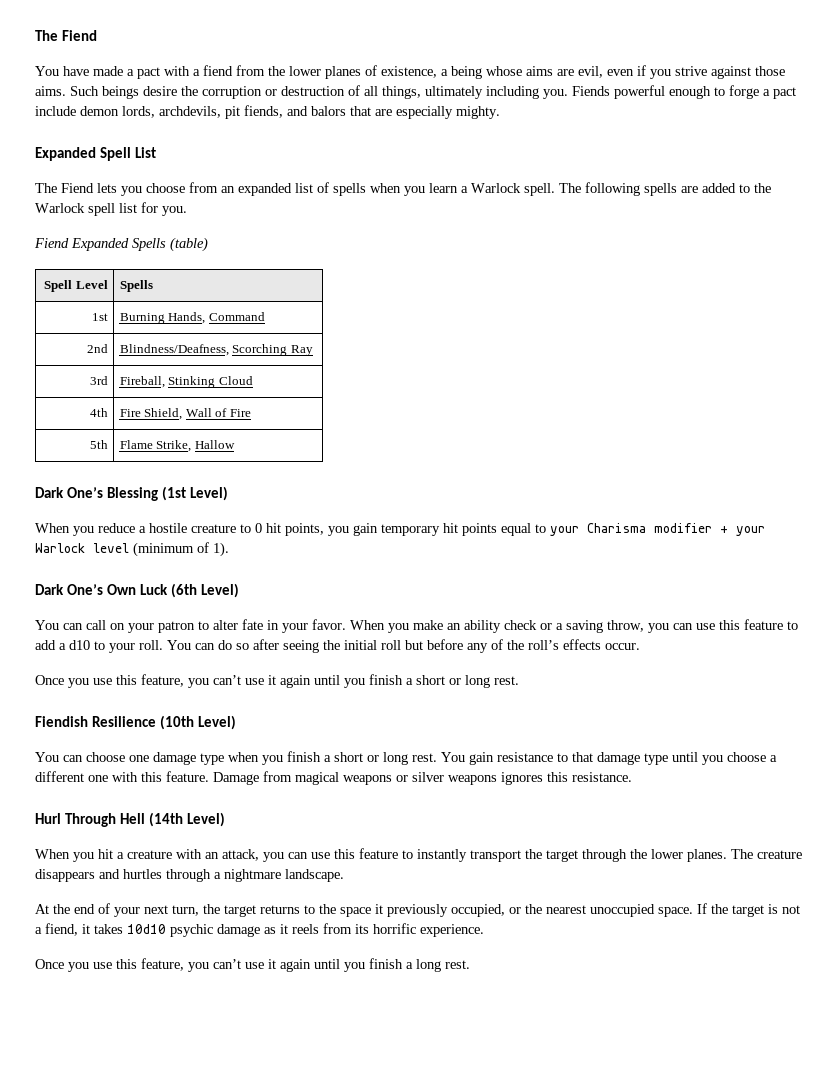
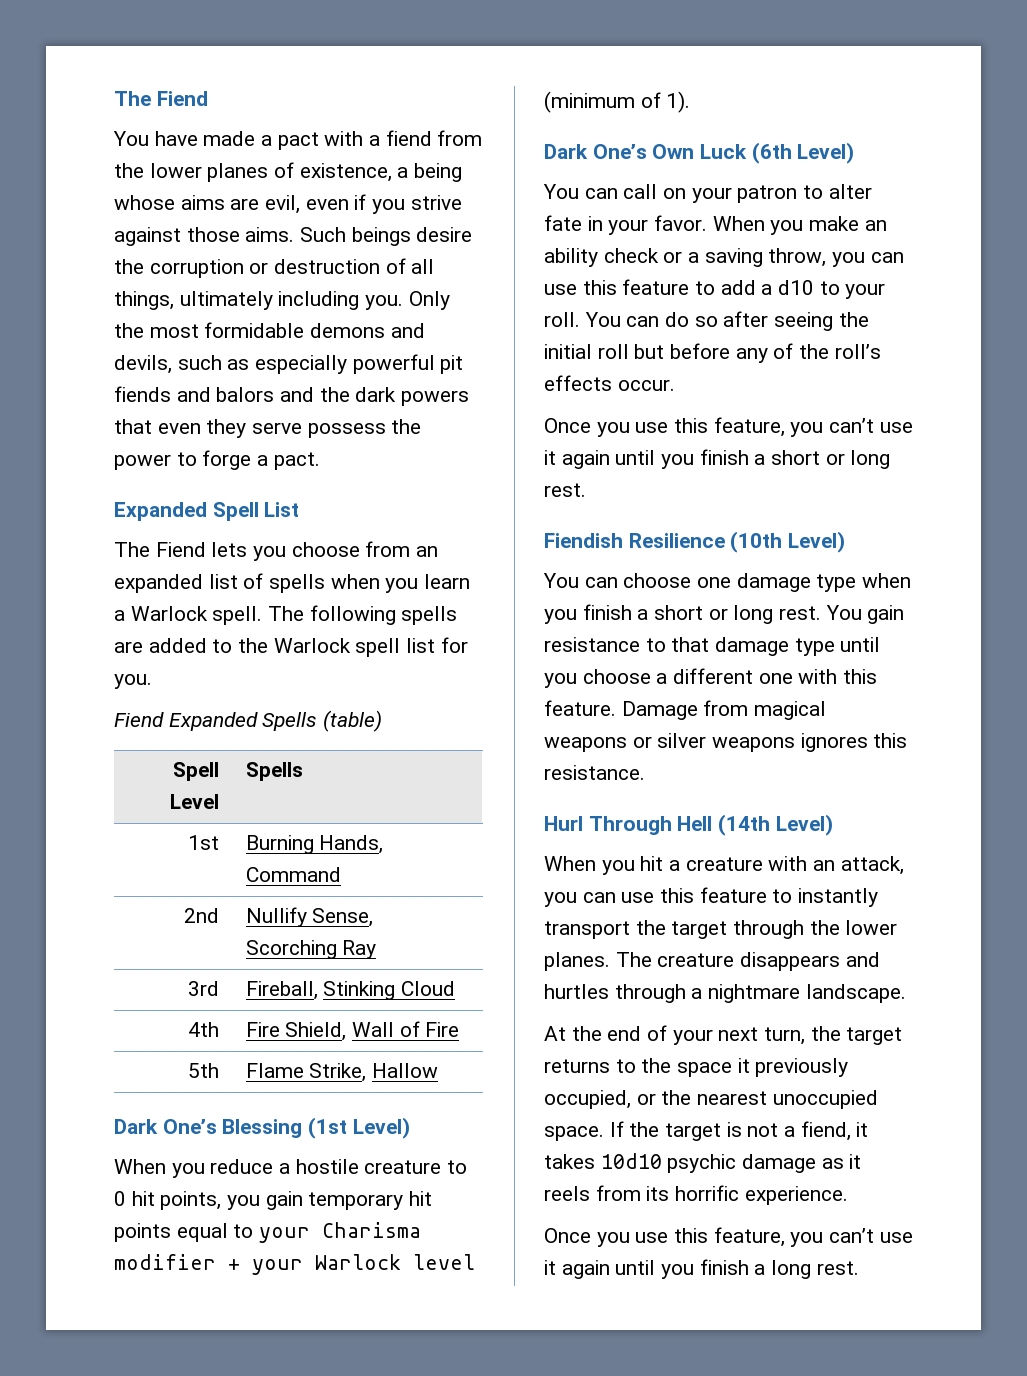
[572,85,796,99] [35,105,500,119] Fiends powerful enough to forge a pact include demon lords, archdevils, pit fiends, and balors that are especially mighty. -> [408,291,450,310] [114,322,425,338] [114,354,464,374] [114,386,470,406] [114,419,422,438] [114,450,320,470] Only the most formidable demons and devils, such as especially powerful pit fiends and balors and the dark powers that even they serve possess the power to forge a pact.
[119,344,229,356] Blindness/Deafness, -> [245,907,374,927] Nullify Sense,

